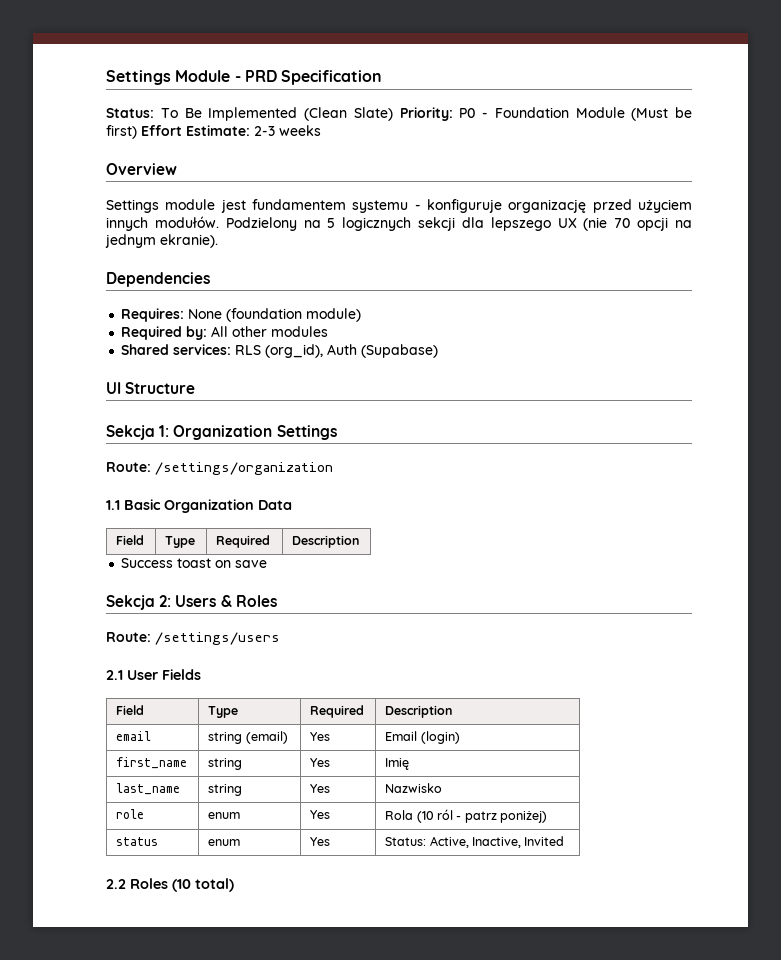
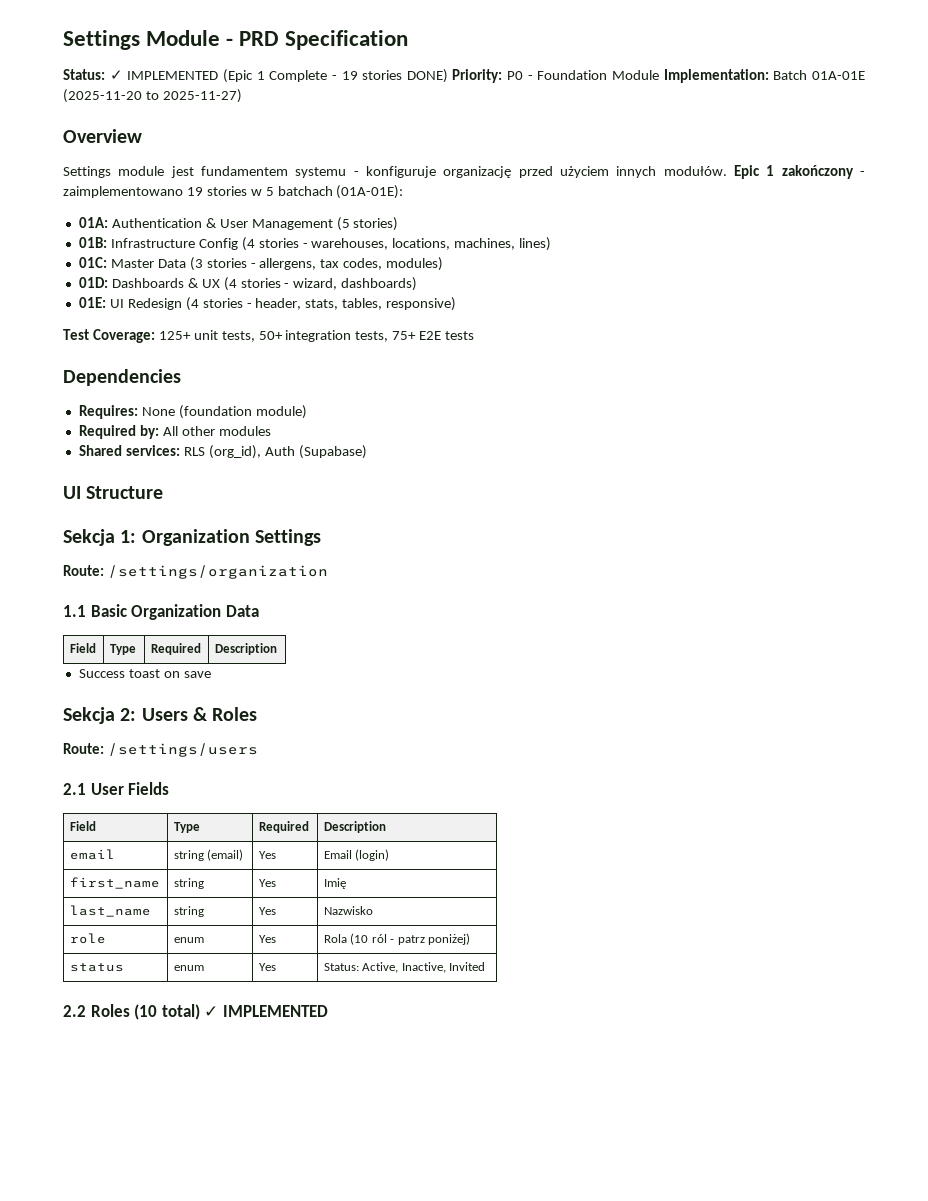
[160,107,393,121] To Be Implemented (Clean Slate) -> [109,69,448,83] ✓ IMPLEMENTED (Epic 1 Complete - 19 stories DONE)
[631,107,692,121] [106,125,321,139] (Must be first) Effort Estimate: 2-3 weeks -> [663,69,865,83] [63,89,242,103] Implementation: Batch 01A-01E (2025-11-20 to 2025-11-27)
[225,217,692,231] [105,234,218,248] Podzielony na 5 logicznych sekcji dla lepszego UX (nie 70 opcji na jednym ekranie). -> [734,165,866,179] [63,185,404,199] [78,217,399,231] [78,237,552,251] [78,257,444,271] [78,277,418,291] [78,297,457,311] [63,329,475,343] Epic 1 zakończony - zaimplementowano 19 stories w 5 batchach (01A-01E): // 01A: Authentication & User Management (5 stories) // 01B: Infrastructure Config (4 stories - warehouses, locations, machines, lines) // 01C: Master Data (3 stories - allergens, tax codes, modules) // 01D: Dashboards & UX (4 stories - wizard, dashboards) // 01E: UI Redesign (4 stories - header, stats, tables, responsive) // Test Coverage: 125+ unit tests, 50+ integration tests, 75+ E2E tests
(234, 885) none -> [204,1005,328,1017] ✓ IMPLEMENTED

